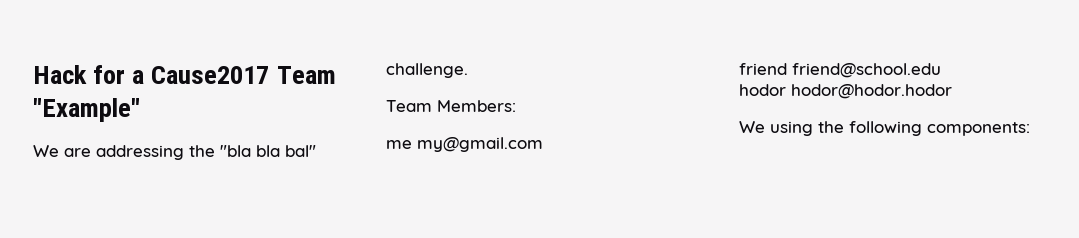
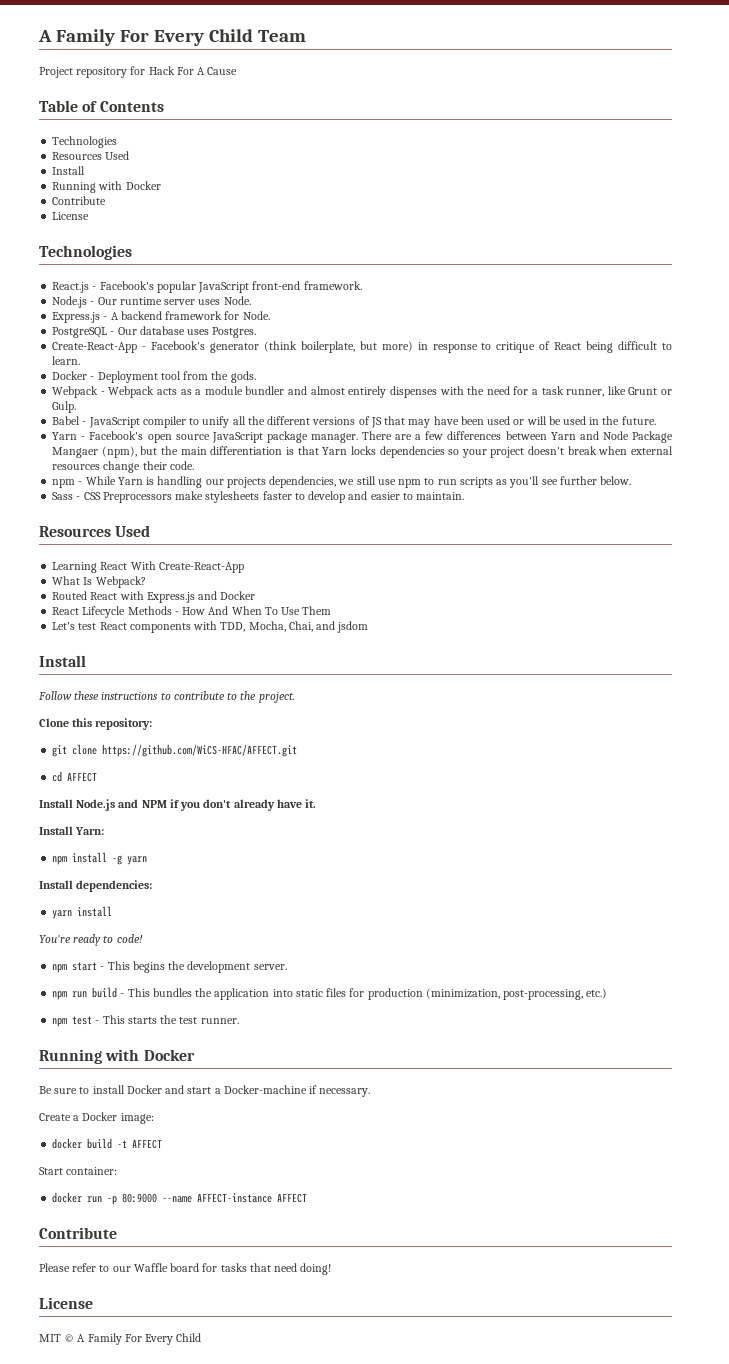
[33,65,336,84] [33,98,140,122] [33,145,316,160] [386,63,468,78] [386,100,516,112] [386,137,543,152] [739,63,941,78] [739,84,952,99] [739,121,1030,136] Hack for a Cause2017 Team "Example" // We are addressing the "bla bla bal" challenge. // Team Members: // me my@gmail.com // friend friend@school.edu // hodor hodor@hodor.hodor // We using the following components: -> [38,29,306,46] [39,66,238,78] [39,100,164,112] [52,136,118,148] [52,151,130,160] [52,166,86,175] [52,181,161,193] [52,196,107,205] [52,212,90,220] [39,245,132,260] [52,281,362,293] [52,296,251,308] [52,311,270,323] [52,326,257,338] [52,341,672,353] [52,356,81,365] [52,371,256,383] [52,386,672,398] [52,401,77,413] [52,416,656,428] [52,431,674,443] [52,446,673,458] [52,461,194,473] [52,476,632,488] [52,491,465,503] [39,525,151,537] [52,561,244,573] [52,576,146,588] [52,591,256,603] [52,606,332,618] [52,621,369,633] [39,655,86,667] [38,691,295,703] [39,718,153,730] [52,744,298,757] [52,771,98,782] [39,799,317,811] [39,826,105,835] [52,852,148,865] [39,880,153,892] [52,906,113,919] [39,934,143,946] [52,961,287,973] [52,987,608,1000] [52,1015,239,1027] [39,1049,195,1064] [39,1085,371,1097] [39,1112,154,1124] [52,1138,163,1149] [39,1167,118,1175] [52,1192,308,1205] [39,1227,117,1239] [39,1263,332,1275] [39,1297,93,1309] [39,1333,202,1345] A Family For Every Child Team // Project repository for Hack For A Cause // Table of Contents // Technologies // Resources Used // Install // Running with Docker // Contribute // License // Technologies // React.js - Facebook's popular JavaScript front-end framework. // Node.js - Our runtime server uses Node. // Express.js - A backend framework for Node. // PostgreSQL - Our database uses Postgres. // Create-React-App - Facebook's generator (think boilerplate, but more) in response to critique of React being difficult to learn. // Docker - Deployment tool from the gods. // Webpack - Webpack acts as a module bundler and almost entirely dispenses with the need for a task runner, like Grunt or Gulp. // Babel - JavaScript compiler to unify all the different versions of JS that may have been used or will be used in the future. // Yarn - Facebook's open source JavaScript package manager. There are a few differences between Yarn and Node Package Mangaer (npm), but the main differentiation is that Yarn locks dependencies so your project doesn't break when external resources change their code. // npm - While Yarn is handling our projects dependencies, we still use npm to run scripts as you'll see further below. // Sass - CSS Preprocessors make stylesheets faster to develop and easier to maintain. // Resources Used // Learning React With Create-React-App // What Is Webpack? // Routed React with Express.js and Docker // React Lifecycle Methods - How And When To Use Them // Let's test React components with TDD, Mocha, Chai, and jsdom // Install // Follow these instructions to contribute to the project. // Clone this repository: // git clone https://github.com/WiCS-HFAC/AFFECT.git // cd AFFECT // Install Node.js and NPM if you don't already have it. // Install Yarn: // npm install -g yarn // Install dependencies: // yarn install // You're ready to code! // npm start - This begins the development server. // npm run build - This bundles the application into static files for production (minimization, post-processing, etc.) // npm test - This starts the test runner. // Running with Docker // Be sure to install Docker and start a Docker-machine if necessary. // Create a Docker image: // docker build -t AFFECT // Start container: // docker run -p 80:9000 --name AFFECT-instance AFFECT // Contribute // Please refer to our Waffle board for tasks that need doing! // License // MIT © A Family For Every Child

